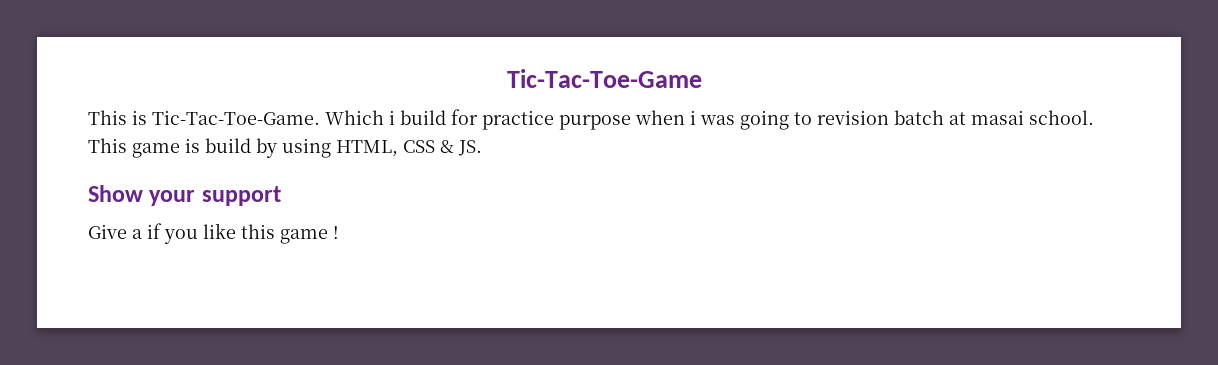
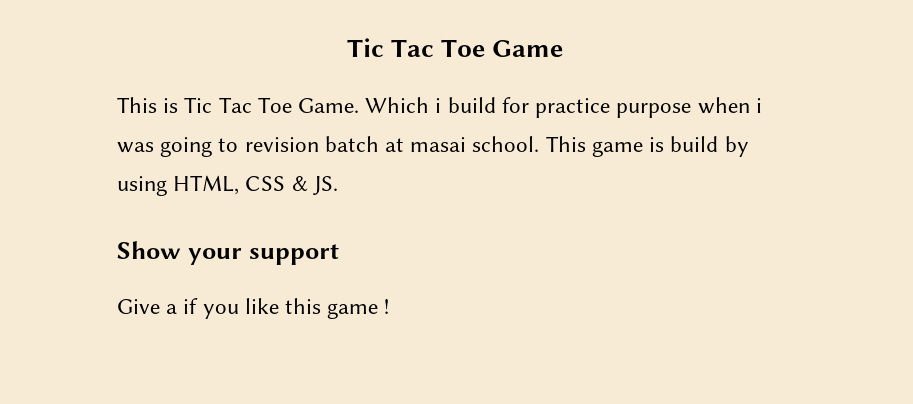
[507,69,702,88] [88,110,320,125] Tic-Tac-Toe-Game // This is Tic-Tac-Toe-Game. -> [346,38,564,57] [117,97,360,113] Tic Tac Toe Game // This is Tic Tac Toe Game.

